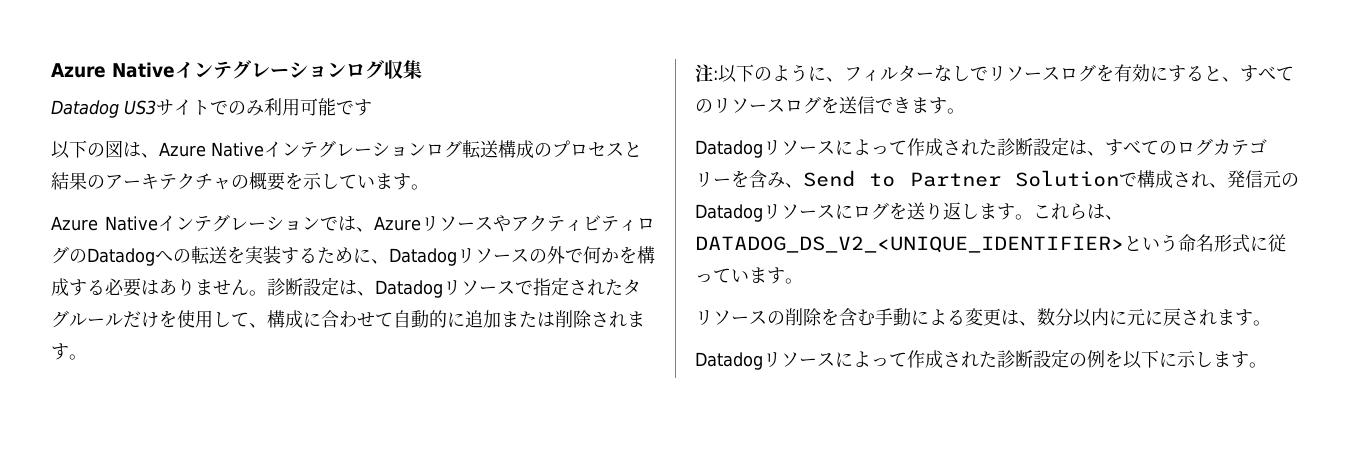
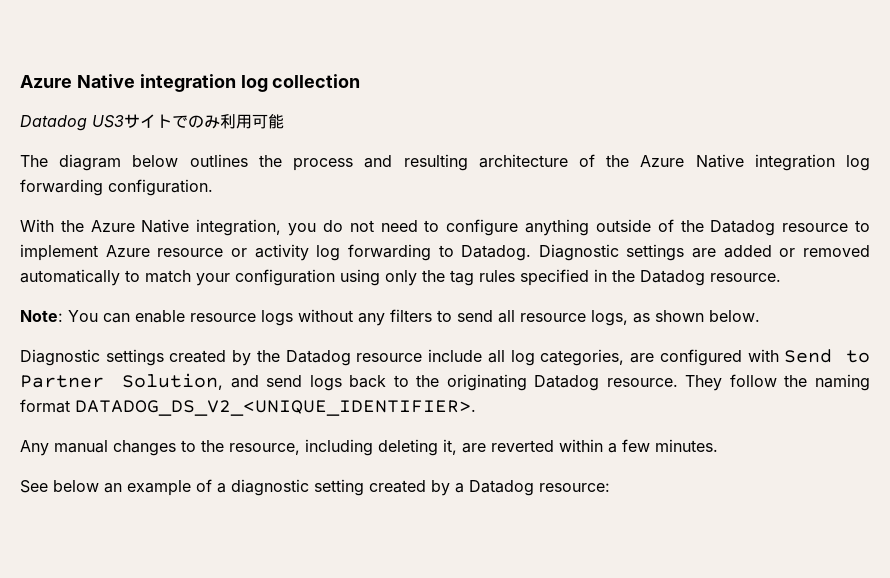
[51,60,422,79] Azure Nativeインテグレーションログ収集 -> [20,74,361,92] Azure Native integration log collection
[336,99,372,116] [51,140,642,159] [51,172,429,191] [51,214,655,232] [51,246,655,266] [51,277,641,298] [51,310,645,328] [51,343,87,360] [695,64,1294,83] [695,96,965,114] [695,137,1267,158] [695,170,1299,188] [695,202,1123,222] [695,234,1286,253] [695,267,803,284] [695,308,1271,327] [695,349,1267,370] です // 以下の図は、Azure Nativeインテグレーションログ転送構成のプロセスと結果のアーキテクチャの概要を示しています。 // Azure Nativeインテグレーションでは、AzureリソースやアクティビティログのDatadogへの転送を実装するために、Datadogリソースの外で何かを構成する必要はありません。診断設定は、Datadogリソースで指定されたタグルールだけを使用して、構成に合わせて自動的に追加または削除されます。 // 注:以下のように、フィルターなしでリソースログを有効にすると、すべてのリソースログを送信できます。 // Datadogリソースによって作成された診断設定は、すべてのログカテゴリーを含み、Send to Partner Solutionで構成され、発信元のDatadogリソースにログを送り返します。これらは、DATADOG_DS_V2_<UNIQUE_IDENTIFIER>という命名形式に従っています。 // リソースの削除を含む手動による変更は、数分以内に元に戻されます。 // Datadogリソースによって作成された診断設定の例を以下に示します。 -> [20,154,870,171] [20,179,213,196] [20,219,871,236] [20,244,870,261] [20,269,781,286] [20,309,760,326] [20,349,871,366] [20,373,870,391] [20,399,476,416] [20,439,718,456] [20,479,610,496] // The diagram below outlines the process and resulting architecture of the Azure Native integration log forwarding configuration. // With the Azure Native integration, you do not need to configure anything outside of the Datadog resource to implement Azure resource or activity log forwarding to Datadog. Diagnostic settings are added or removed automatically to match your configuration using only the tag rules specified in the Datadog resource. // Note: You can enable resource logs without any filters to send all resource logs, as shown below. // Diagnostic settings created by the Datadog resource include all log categories, are configured with Send to Partner Solution, and send logs back to the originating Datadog resource. They follow the naming format DATADOG_DS_V2_<UNIQUE_IDENTIFIER>. // Any manual changes to the resource, including deleting it, are reverted within a few minutes. // See below an example of a diagnostic setting created by a Datadog resource:

